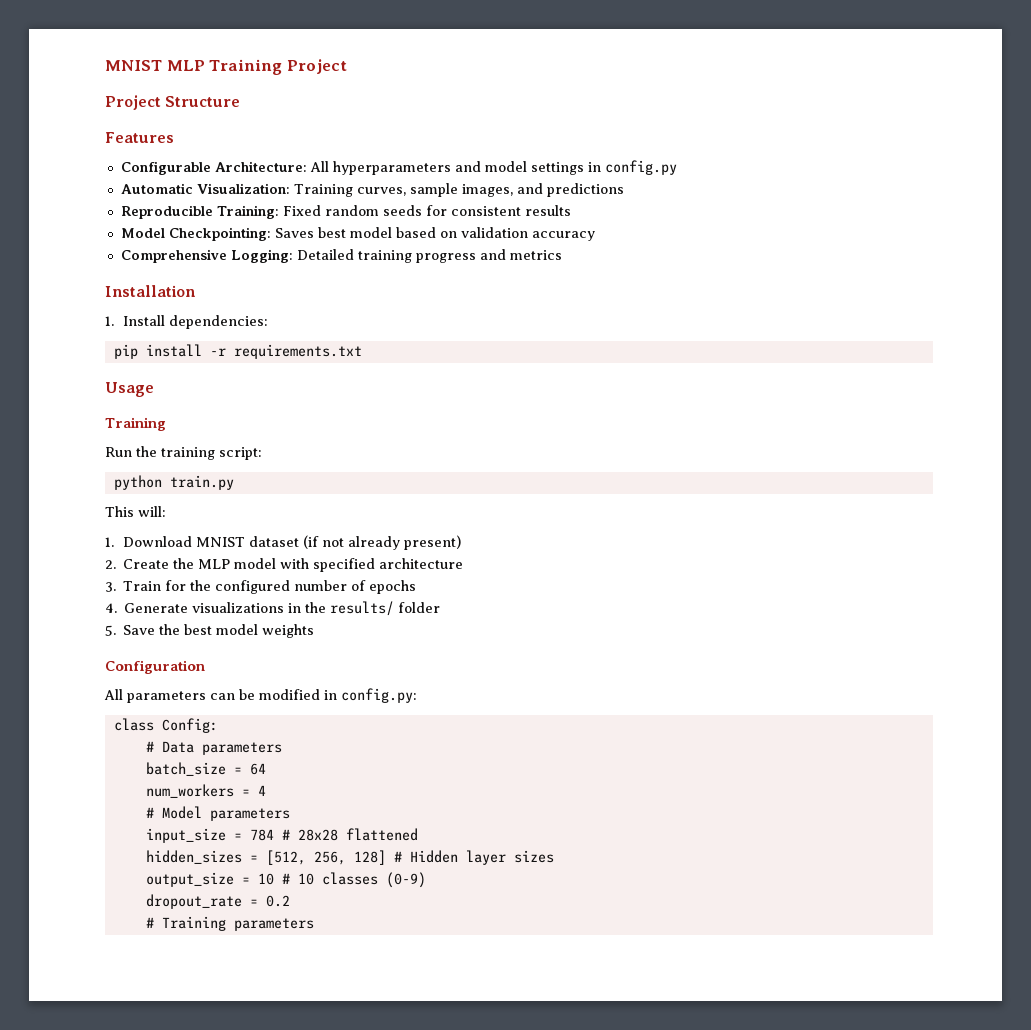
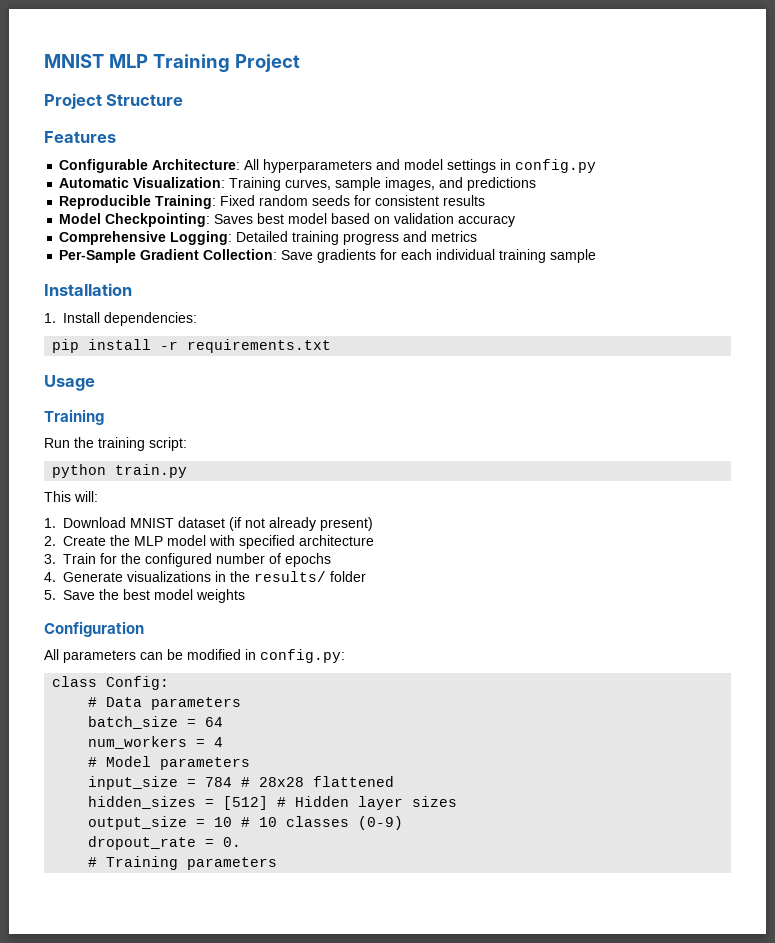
(562, 255) none -> [59,249,597,263] // Per-Sample Gradient Collection: Save gradients for each individual training sample
[265,850,386,865] [512, 256, 128] -> [223,796,269,810] [512]
[265,895,290,907] 0.2 -> [223,837,242,847] 0.

